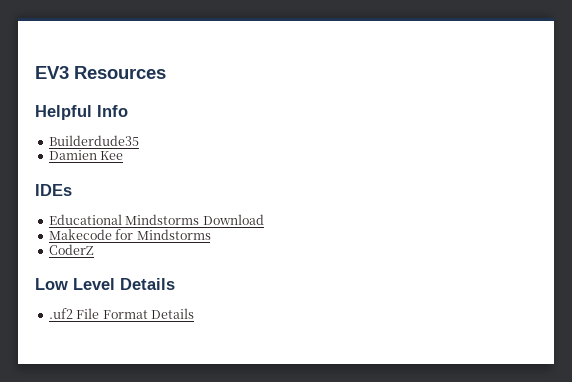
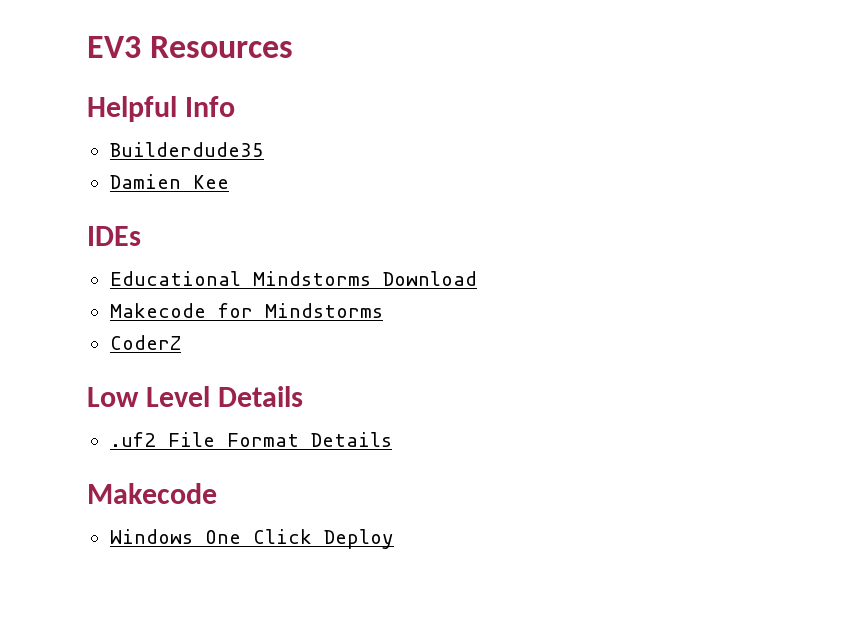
(194, 313) none -> [87,483,217,504] [109,529,394,549] // Makecode // Windows One Click Deploy

